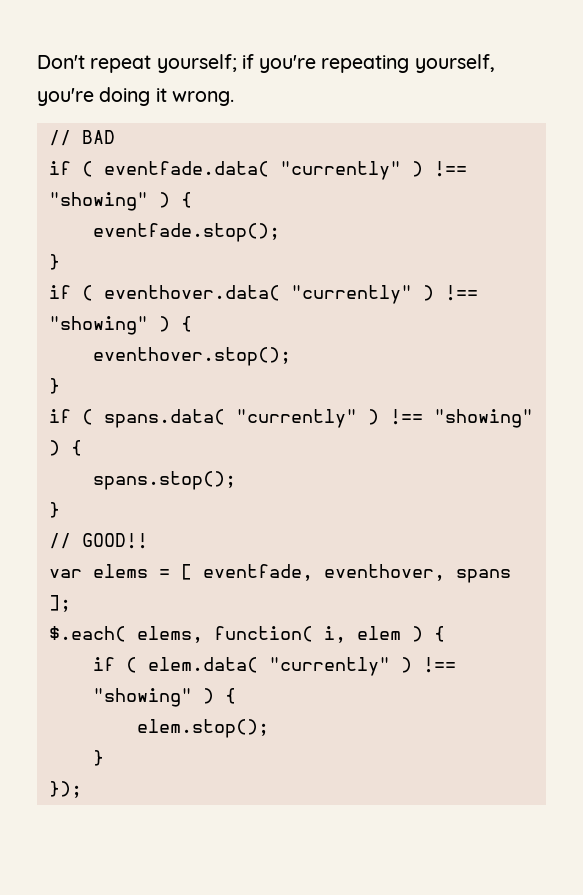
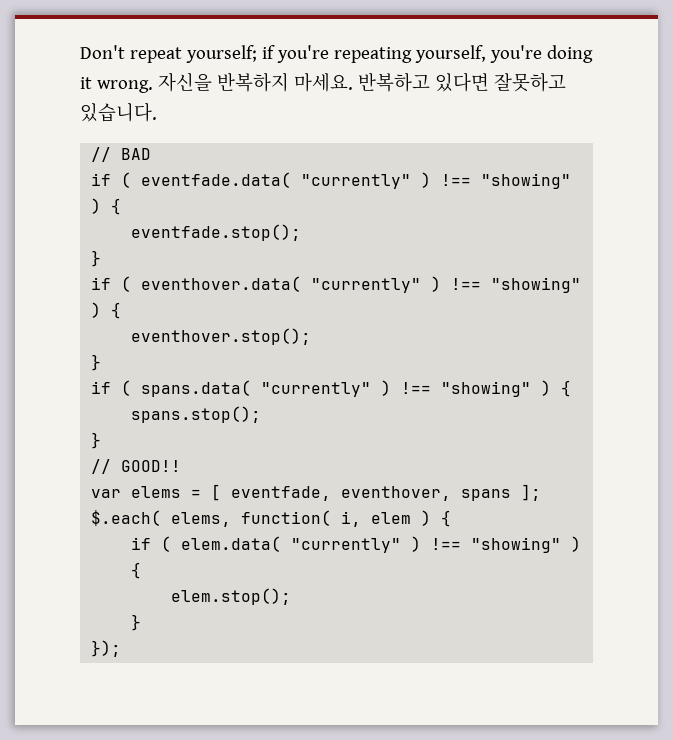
(234, 98) none -> [157,72,566,92] [80,102,157,122] 자신을 반복하지 마세요. 반복하고 있다면 잘못하고 있습니다.

